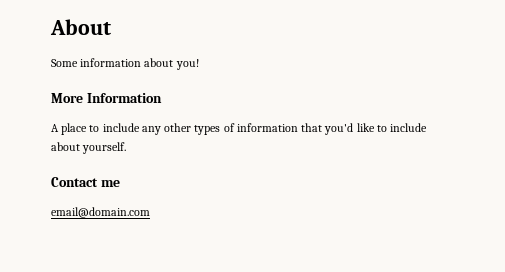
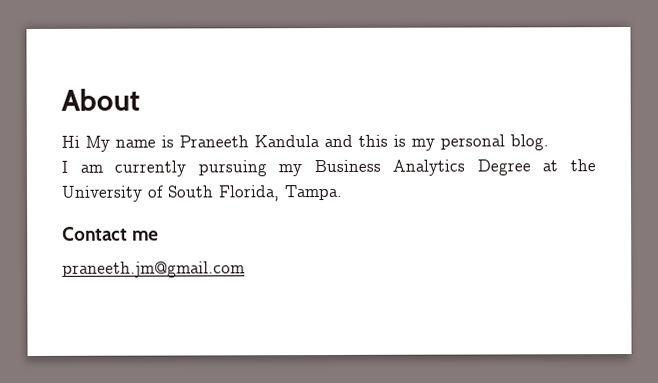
[51,58,199,70] [51,93,162,103] [51,123,428,135] [51,142,127,154] Some information about you! // More Information // A place to include any other types of information that you'd like to include about yourself. -> [61,134,549,152] [61,159,596,177] [61,184,343,202] Hi My name is Praneeth Kandula and this is my personal blog. // I am currently pursuing my Business Analytics Degree at the University of South Florida, Tampa.
[51,207,150,218] email@domain.com -> [62,261,245,278] praneeth.jm@gmail.com

